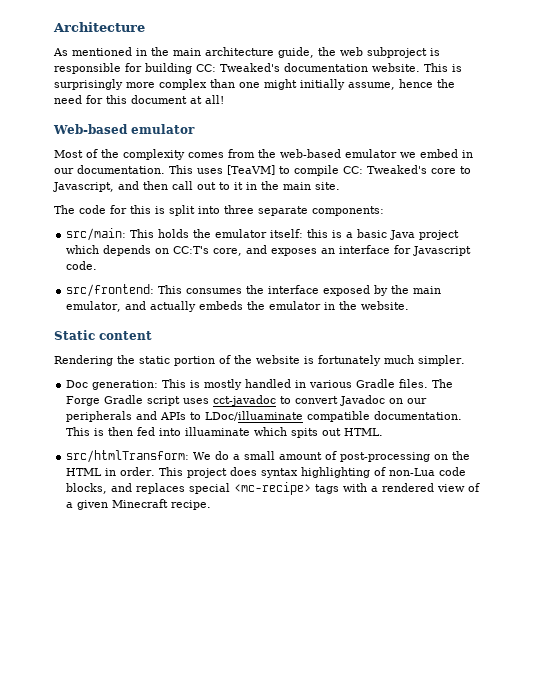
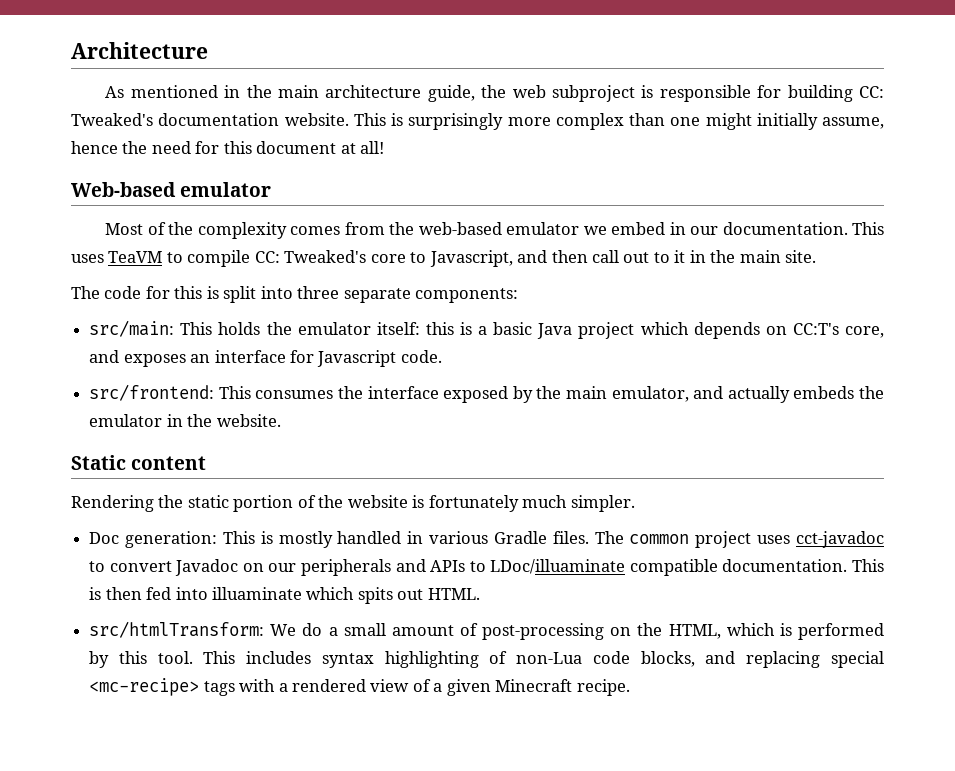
[227,165,275,175] [TeaVM] -> [108,251,163,263] TeaVM
[66,395,181,406] Forge Gradle script -> [629,531,752,548] common project
[66,467,258,478] HTML in order. This project does -> [668,623,884,640] [89,651,312,668] HTML, which is performed by this tool. This includes
[136,483,186,494] replaces -> [746,651,821,668] replacing

